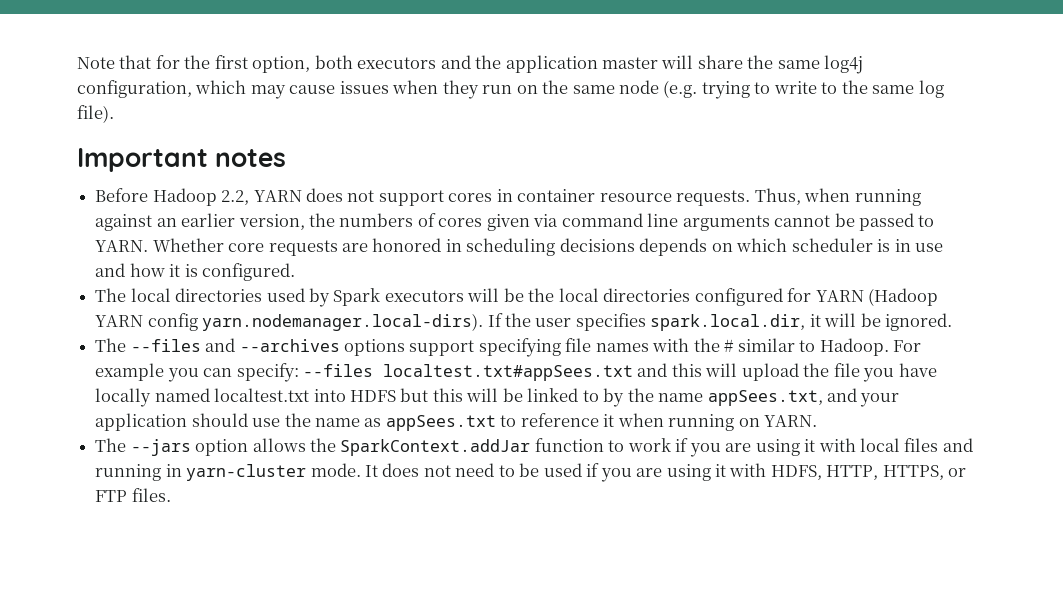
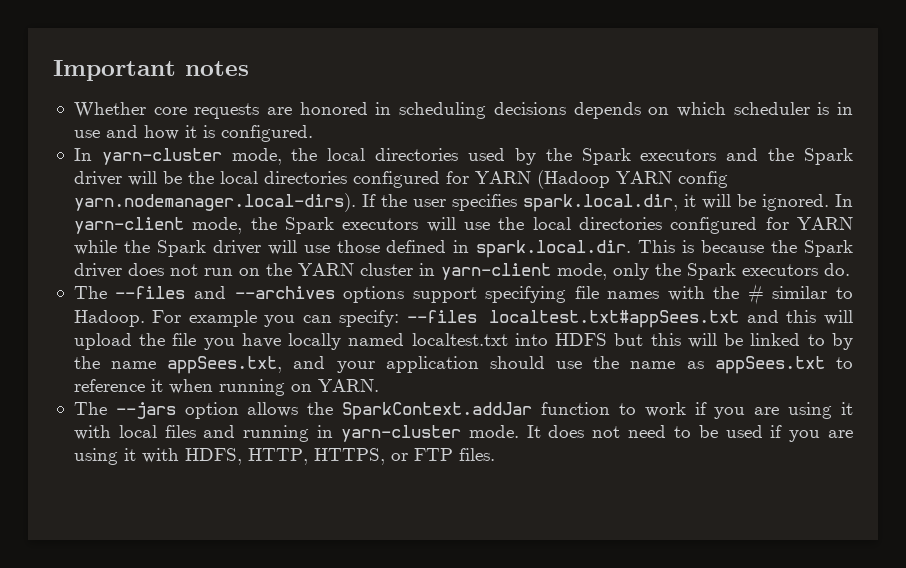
[77,55,864,74] [77,80,944,99] [77,105,114,123] [77,148,287,172] [95,188,921,206] [95,213,935,231] [95,240,149,252] Note that for the first option, both executors and the application master will share the same log4j configuration, which may cause issues when they run on the same node (e.g. trying to write to the same log file). // Important notes // Before Hadoop 2.2, YARN does not support cores in container resource requests. Thus, when running against an earlier version, the numbers of cores given via command line arguments cannot be passed to YARN. -> [53,60,249,81] Important notes //
[95,288,127,302] The -> [73,148,318,165] In yarn-cluster mode, the
[333,288,464,306] Spark executors -> [545,148,853,165] [73,171,122,186] the Spark executors and the Spark driver
(953, 322) none -> [834,194,853,207] [73,217,854,234] [73,240,854,258] [73,263,850,280] In yarn-client mode, the Spark executors will use the local directories configured for YARN while the Spark driver will use those defined in spark.local.dir. This is because the Spark driver does not run on the YARN cluster in yarn-client mode, only the Spark executors do.

